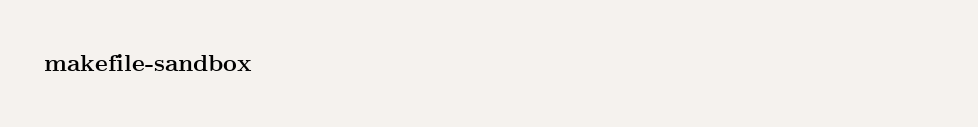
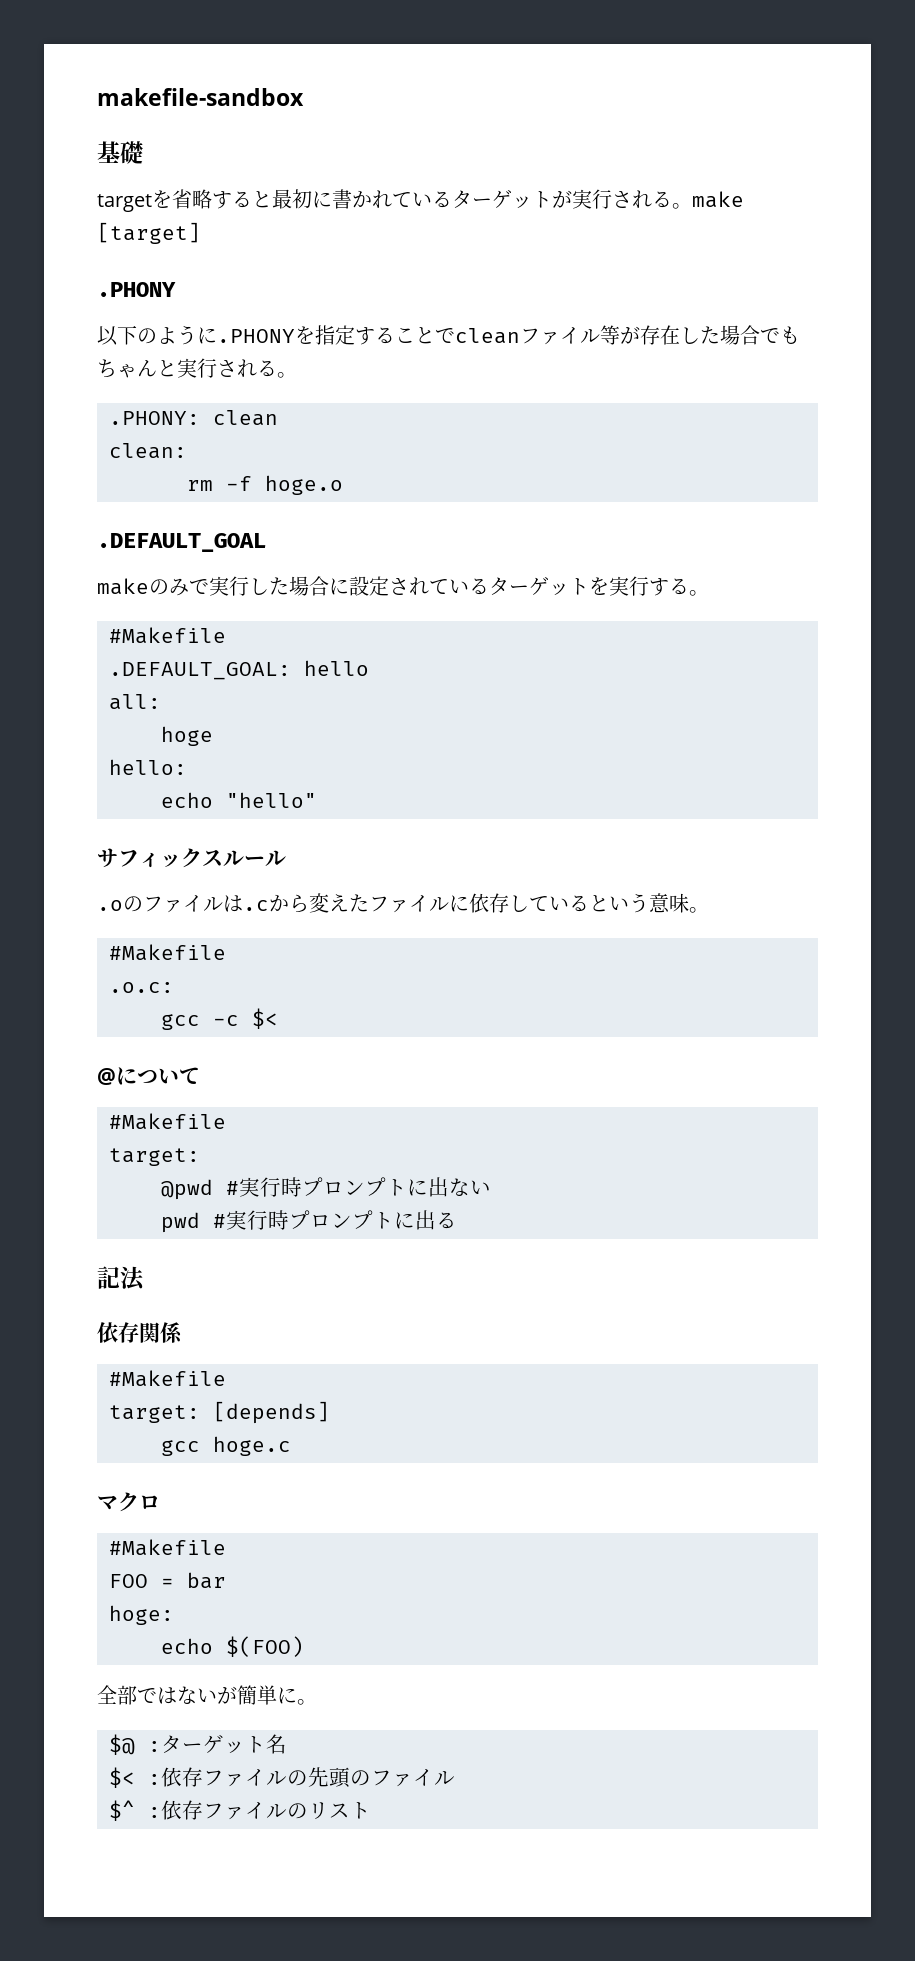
(252, 62) none -> [97,141,143,164] [97,189,744,212] [97,222,201,244] [97,282,176,297] [97,325,800,346] [97,358,297,378] [109,410,278,426] [109,443,187,459] [187,475,343,495] [97,533,266,552] [97,576,709,596] [109,627,226,644] [109,660,369,680] [109,694,161,710] [161,726,213,746] [109,759,187,775] [161,792,317,808] [97,848,286,868] [97,893,709,913] [109,944,226,961] [109,982,174,993] [161,1008,278,1030] [97,1067,200,1085] [109,1113,226,1130] [109,1148,200,1166] [161,1177,491,1200] [161,1210,457,1233] [97,1266,145,1291] [97,1322,183,1343] [109,1370,226,1387] [109,1401,330,1424] [161,1436,291,1456] [97,1492,160,1512] [109,1539,226,1556] [109,1572,226,1589] [109,1605,174,1625] [161,1636,304,1657] [97,1685,317,1705] [109,1734,287,1755] [109,1767,455,1788] [109,1800,371,1821] // 基礎 // targetを省略すると最初に書かれているターゲットが実行される。make [target] // .PHONY // 以下のように.PHONYを指定することでcleanファイル等が存在した場合でもちゃんと実行される。 // .PHONY: clean // clean: // rm -f hoge.o // .DEFAULT_GOAL // makeのみで実行した場合に設定されているターゲットを実行する。 // #Makefile // .DEFAULT_GOAL: hello // all: // hoge // hello: // echo "hello" // サフィックスルール // .oのファイルは.cから変えたファイルに依存しているという意味。 // #Makefile // .o.c: // gcc -c $< // @について // #Makefile // target: // @pwd #実行時プロンプトに出ない // pwd #実行時プロンプトに出る // 記法 // 依存関係 // #Makefile // target: [depends] // gcc hoge.c // マクロ // #Makefile // FOO = bar // hoge: // echo $(FOO) // 全部ではないが簡単に。 // $@ :ターゲット名 // $< :依存ファイルの先頭のファイル // $^ :依存ファイルのリスト

